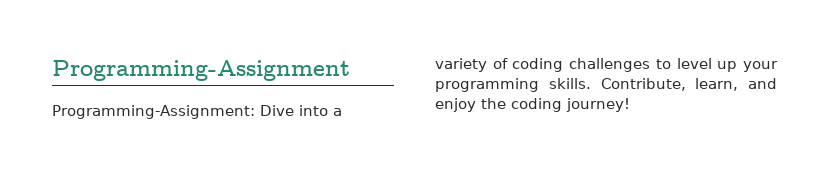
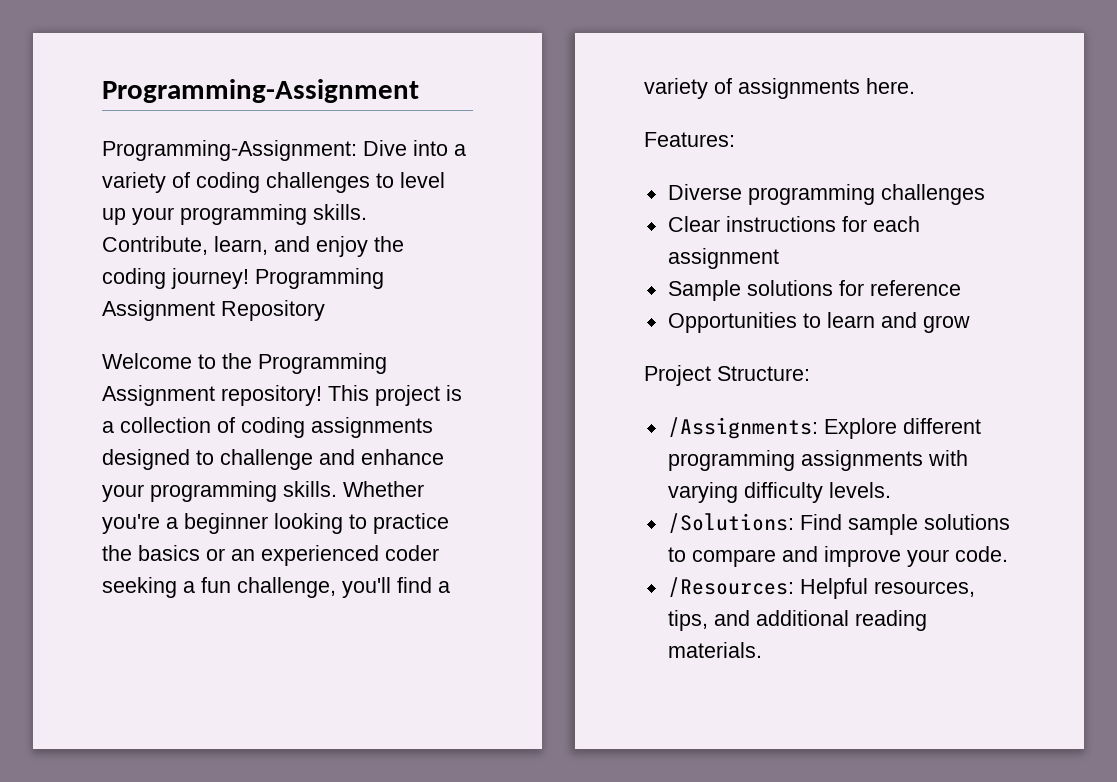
(630, 105) none -> [255,268,384,289] [102,300,325,321] [102,353,387,374] [102,385,462,406] [102,417,433,438] [102,449,444,470] [102,481,424,502] [102,513,449,534] [102,545,439,566] [102,577,450,598] [644,78,915,99] [644,132,735,147] [667,184,985,205] [667,216,920,232] [667,248,779,269] [667,280,961,301] [667,312,970,333] [644,365,810,386] [667,417,981,439] [667,450,968,471] [667,482,891,503] [667,513,1010,535] [667,546,1008,567] [667,577,975,599] [667,610,927,631] [667,642,762,658] Programming Assignment Repository // Welcome to the Programming Assignment repository! This project is a collection of coding assignments designed to challenge and enhance your programming skills. Whether you're a beginner looking to practice the basics or an experienced coder seeking a fun challenge, you'll find a variety of assignments here. // Features: // Diverse programming challenges // Clear instructions for each assignment // Sample solutions for reference // Opportunities to learn and grow // Project Structure: // /Assignments: Explore different programming assignments with varying difficulty levels. // /Solutions: Find sample solutions to compare and improve your code. // /Resources: Helpful resources, tips, and additional reading materials.

